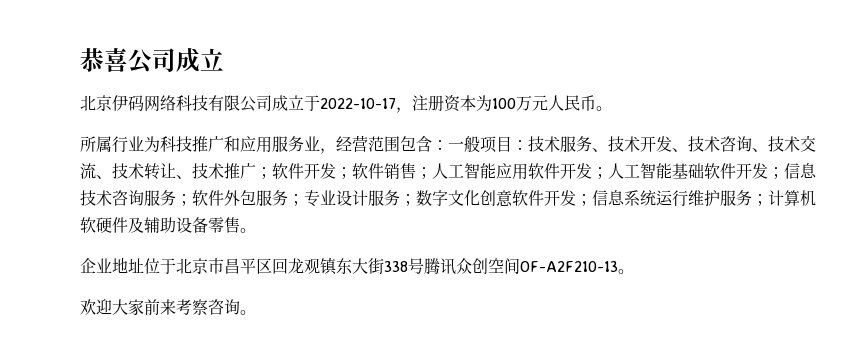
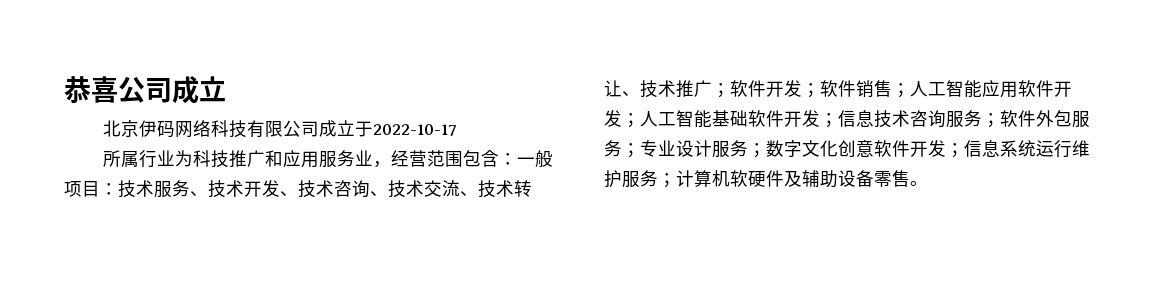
[396,95,612,113] ，注册资本为100万元人民币。 -> (457, 130) none
[80,257,634,275] [80,299,256,316] // 企业地址位于北京市昌平区回龙观镇东大街338号腾讯众创空间OF-A2F210-13。 // 欢迎大家前来考察咨询。 -> (928, 183) none

